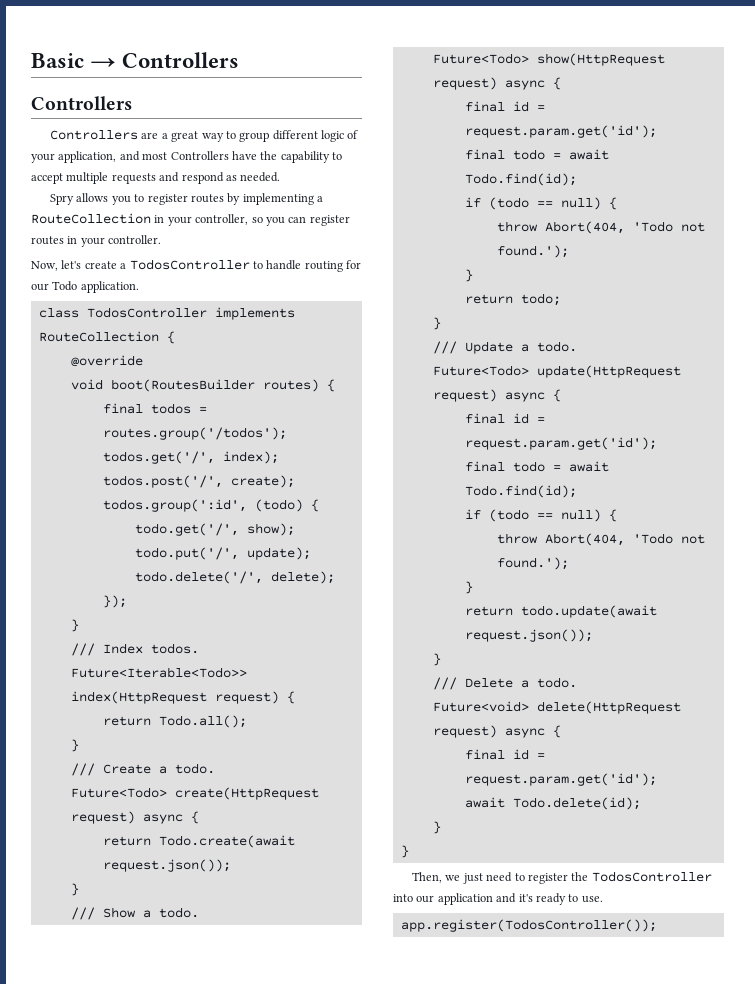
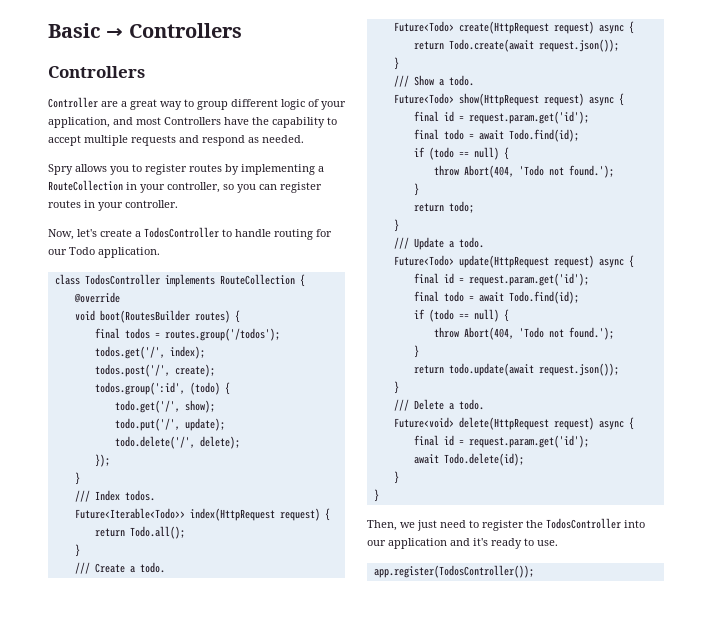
[50,130,139,140] Controllers -> [48,97,98,108] Controller

